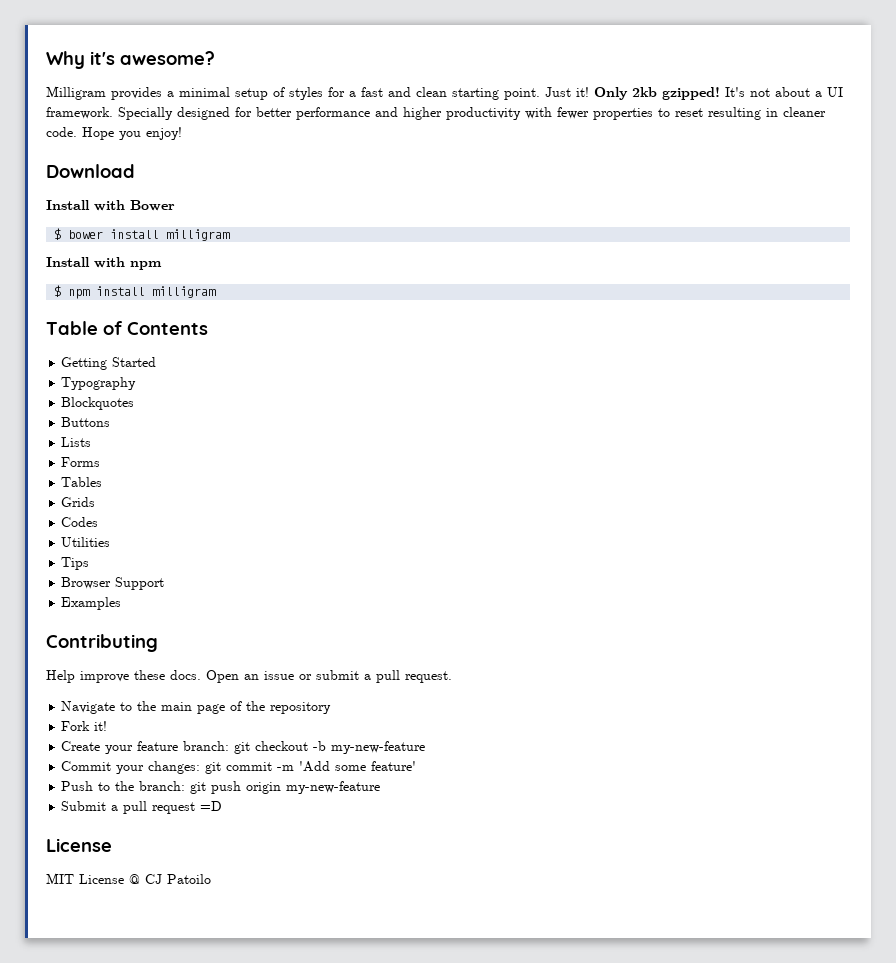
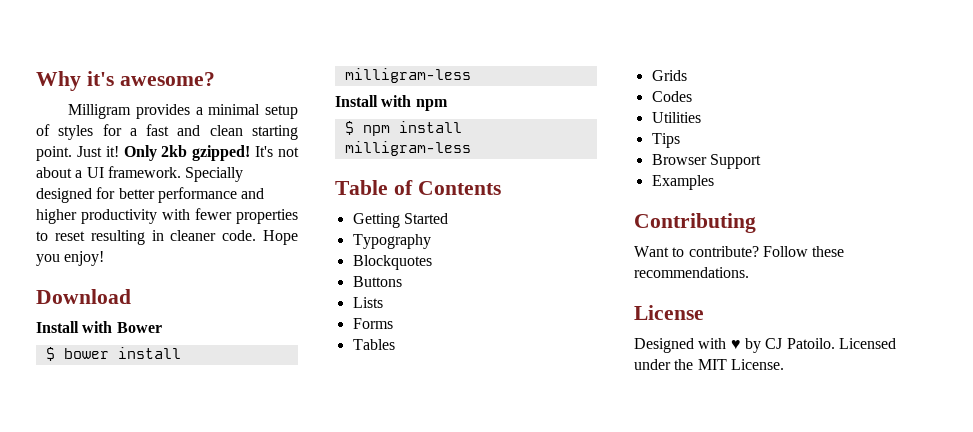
[166,229,231,241] milligram -> [344,68,471,83] milligram-less
[152,286,217,298] milligram -> [344,141,471,156] milligram-less
[46,670,452,683] [61,701,332,714] [61,721,108,731] [61,741,426,754] [61,761,417,774] [61,781,381,794] [61,801,223,814] [46,838,112,852] [46,873,211,884] Help improve these docs. Open an issue or submit a pull request. // Navigate to the main page of the repository // Fork it! // Create your feature branch: git checkout -b my-new-feature // Commit your changes: git commit -m 'Add some feature' // Push to the branch: git push origin my-new-feature // Submit a pull request =D // License // MIT License @ CJ Patoilo -> [634,246,845,257] [634,267,749,278] [634,305,704,320] [634,338,896,353] [634,359,784,370] Want to contribute? Follow these recommendations. // License // Designed with ♥ by CJ Patoilo. Licensed under the MIT License.

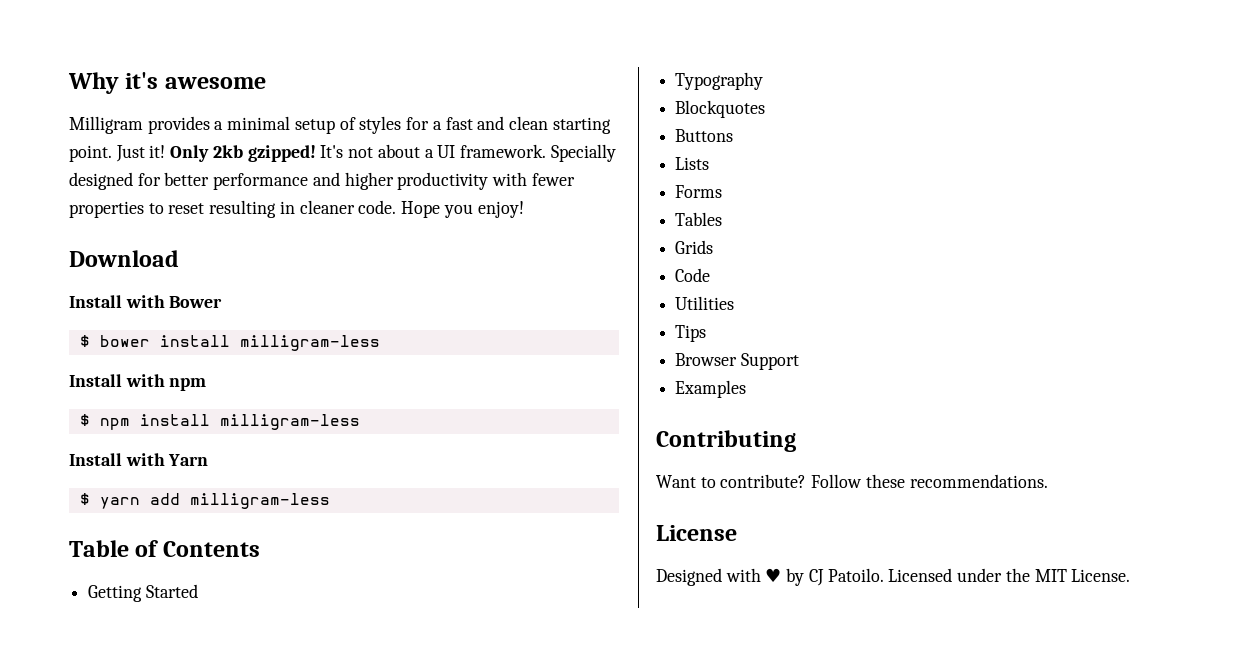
[119,72,215,86] awesome? -> [164,77,266,89] awesome
(471, 148) none -> [69,453,209,466] [79,493,330,509] // Install with Yarn // $ yarn add milligram-less
[651,91,692,102] Codes -> [675,268,711,282] Code

